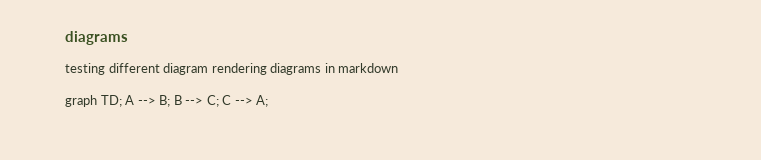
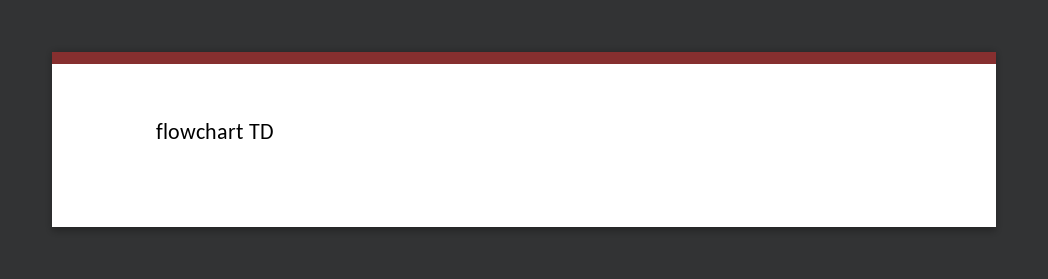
[65,31,128,45] [65,63,399,75] [65,95,269,107] diagrams // testing different diagram rendering diagrams in markdown // graph TD; A --> B; B --> C; C --> A; -> [156,123,274,139] flowchart TD

